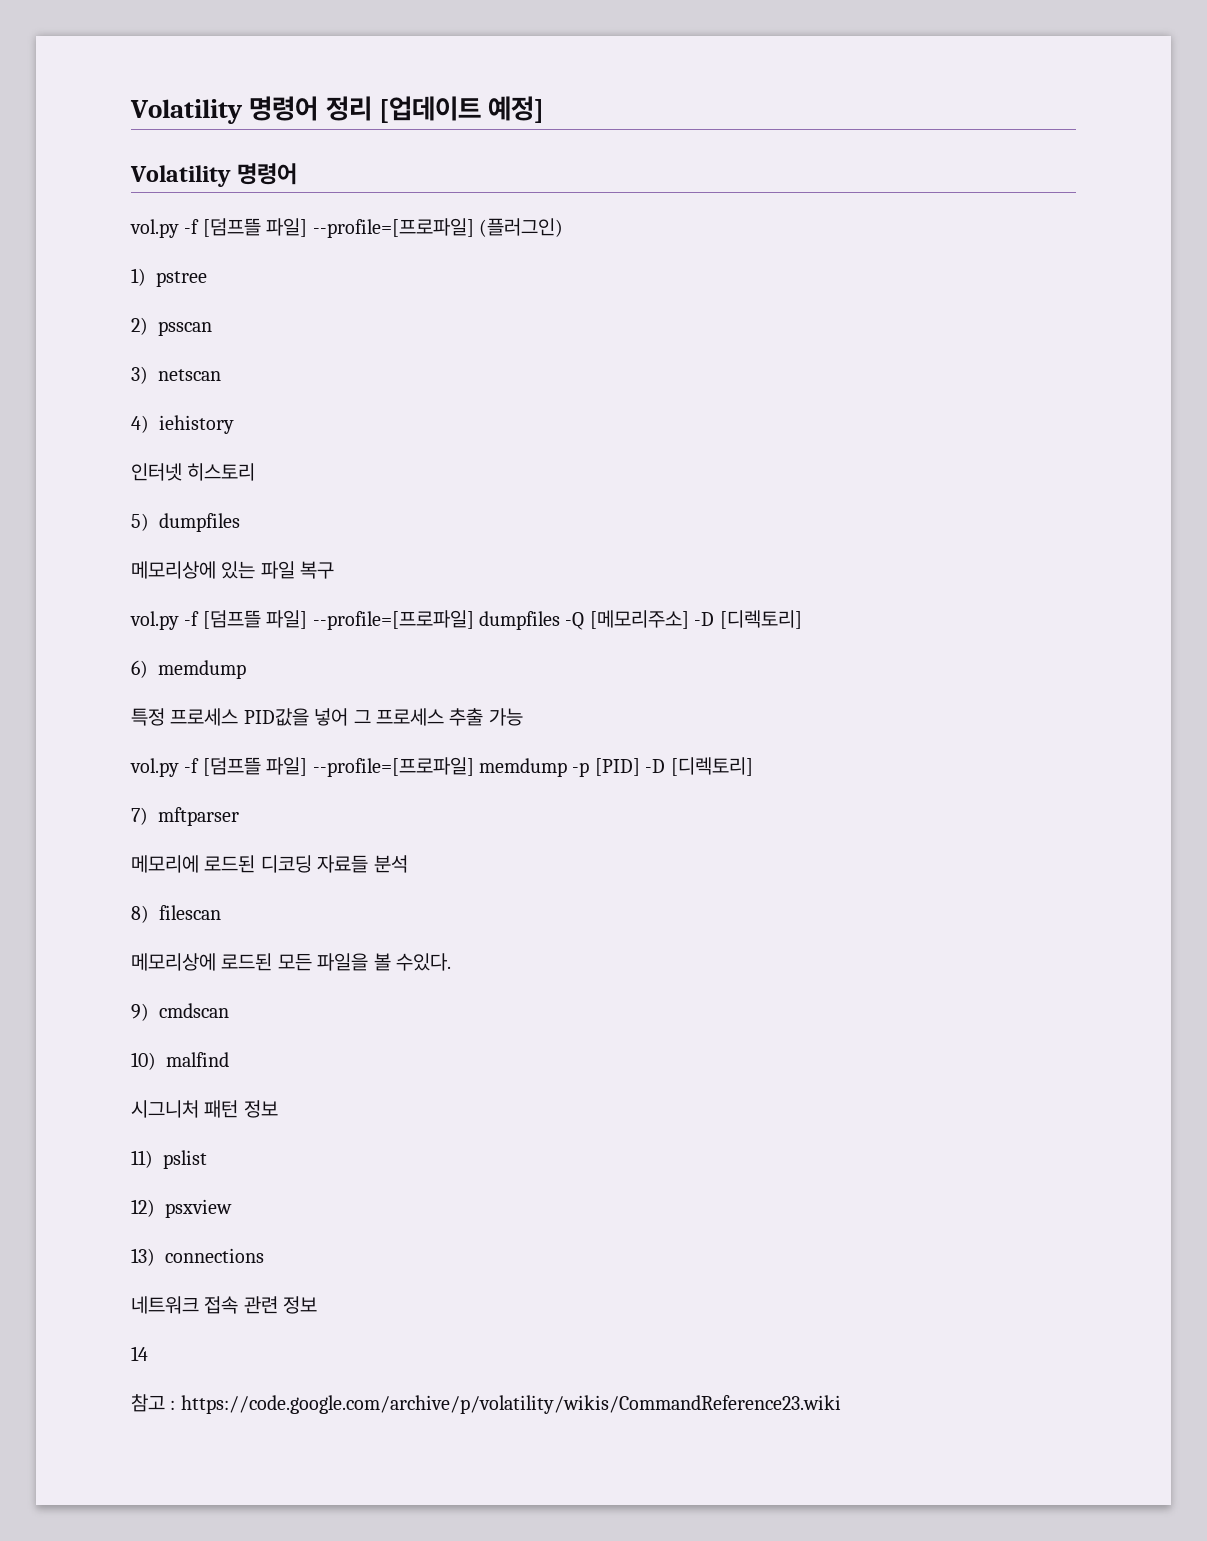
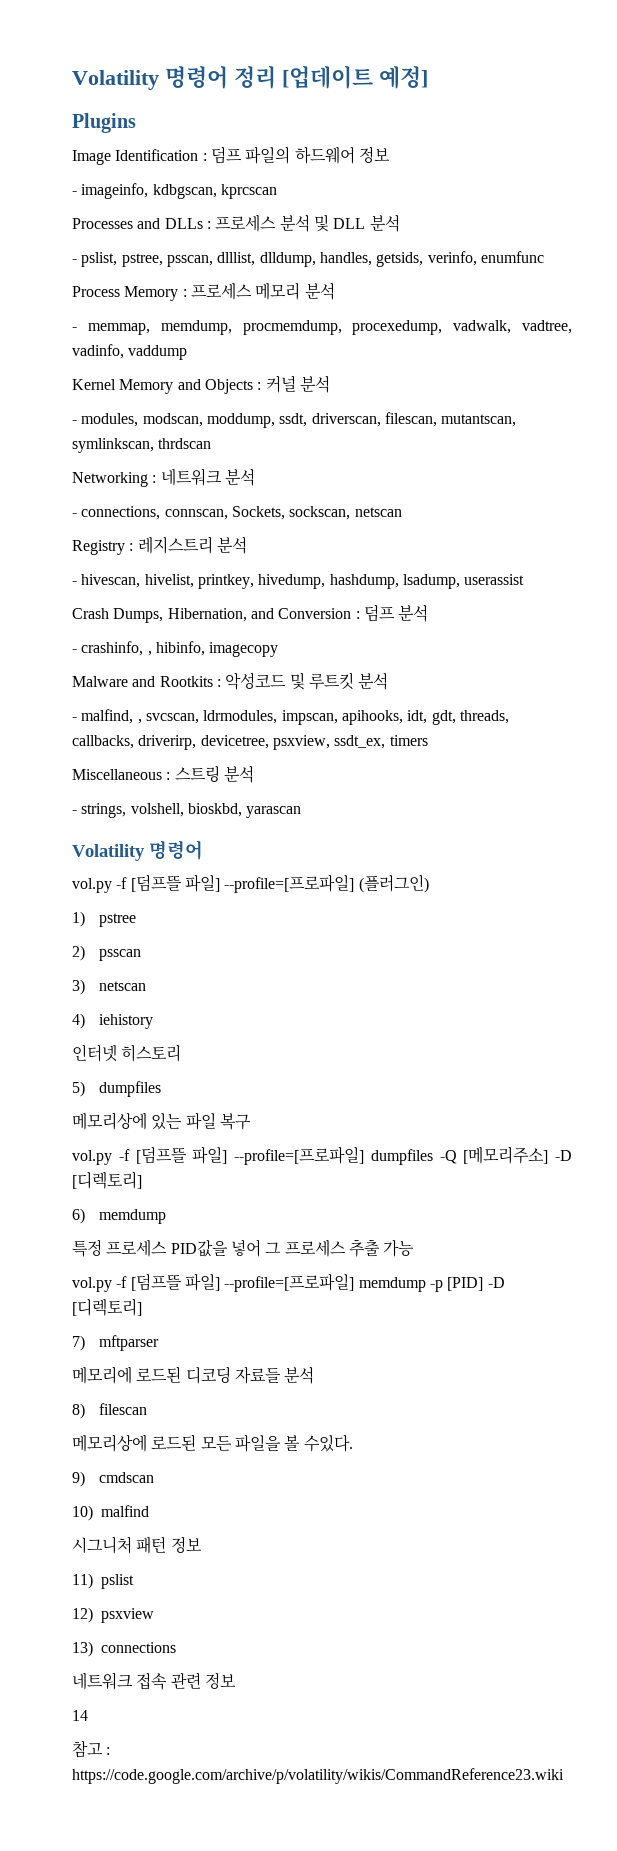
(545, 109) none -> [72,113,136,133] [72,146,390,165] [72,183,277,199] [72,214,400,232] [72,251,544,267] [72,282,335,301] [72,320,572,335] [72,344,188,360] [72,375,330,394] [72,412,517,428] [72,438,212,453] [72,468,255,487] [72,506,402,520] [72,536,247,555] [72,574,525,589] [72,604,429,623] [72,641,279,657] [72,672,389,690] [72,709,509,725] [72,735,428,750] [72,765,254,783] [72,803,302,818] // Plugins // Image Identification : 덤프 파일의 하드웨어 정보 // - imageinfo, kdbgscan, kprcscan // Processes and DLLs : 프로세스 분석 및 DLL 분석 // - pslist, pstree, psscan, dlllist, dlldump, handles, getsids, verinfo, enumfunc // Process Memory : 프로세스 메모리 분석 // - memmap, memdump, procmemdump, procexedump, vadwalk, vadtree, vadinfo, vaddump // Kernel Memory and Objects : 커널 분석 // - modules, modscan, moddump, ssdt, driverscan, filescan, mutantscan, symlinkscan, thrdscan // Networking : 네트워크 분석 // - connections, connscan, Sockets, sockscan, netscan // Registry : 레지스트리 분석 // - hivescan, hivelist, printkey, hivedump, hashdump, lsadump, userassist // Crash Dumps, Hibernation, and Conversion : 덤프 분석 // - crashinfo, , hibinfo, imagecopy // Malware and Rootkits : 악성코드 및 루트킷 분석 // - malfind, , svcscan, ldrmodules, impscan, apihooks, idt, gdt, threads, callbacks, driverirp, devicetree, psxview, ssdt_ex, timers // Miscellaneous : 스트링 분석 // - strings, volshell, bioskbd, yarascan

